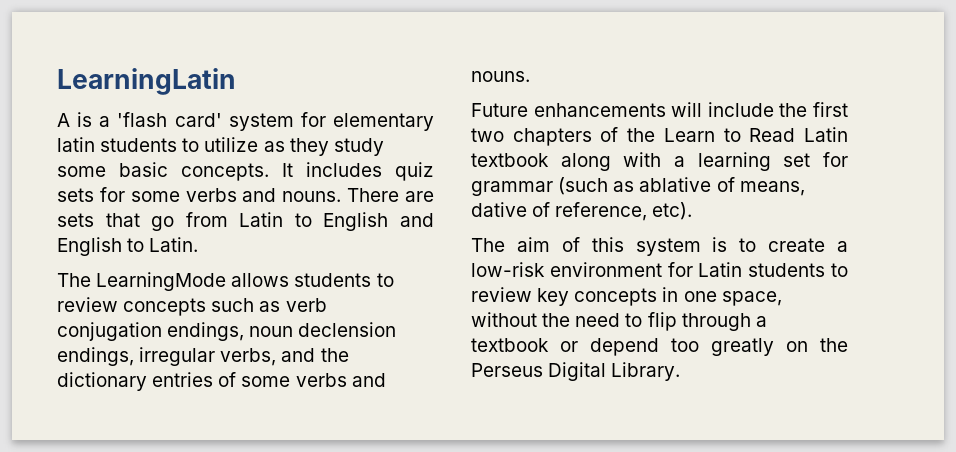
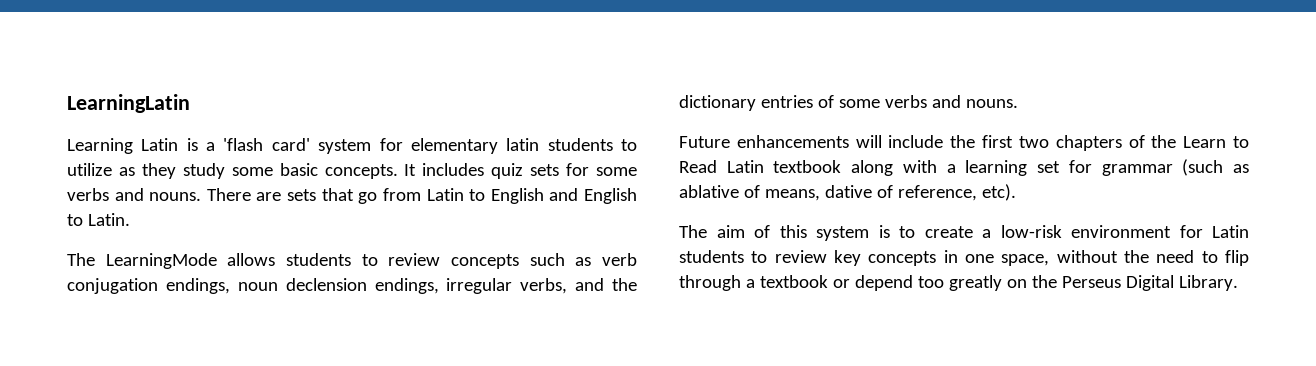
[57,113,70,127] A -> [67,138,179,154] Learning Latin

